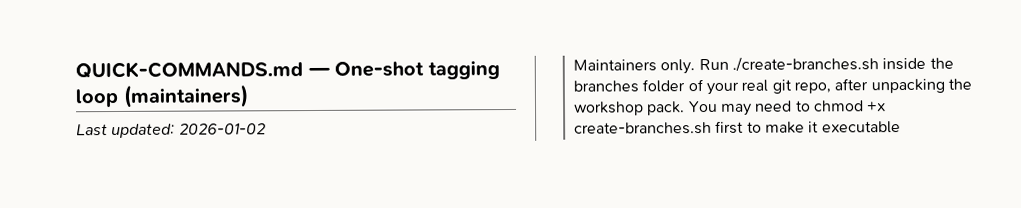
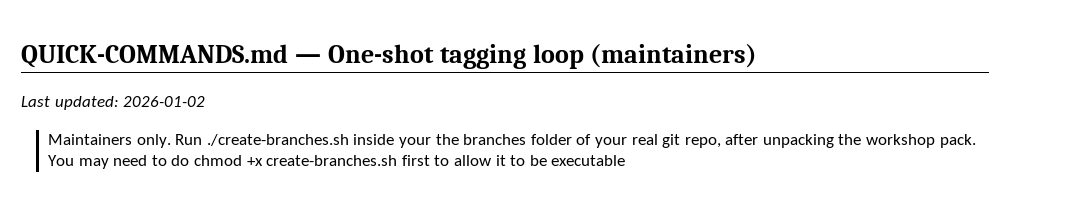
(927, 64) none -> [398,137,431,148] your
(811, 106) none -> [171,155,190,166] do
[765,121,820,134] make it -> [453,155,547,166] allow it to be

